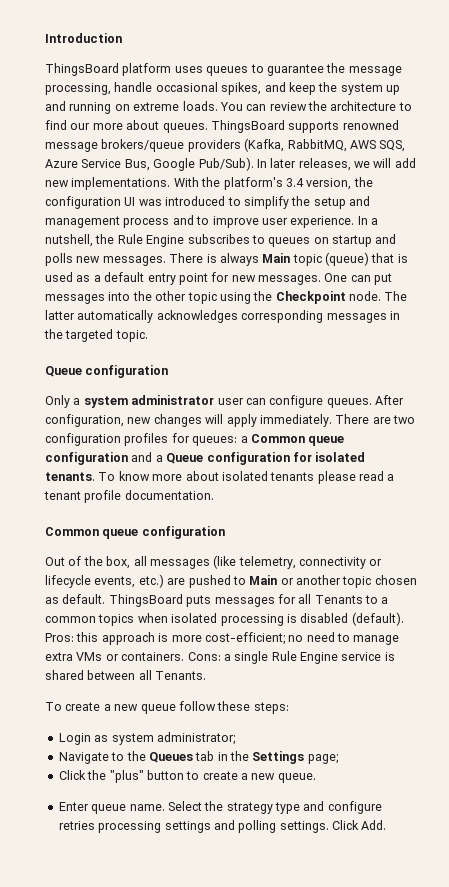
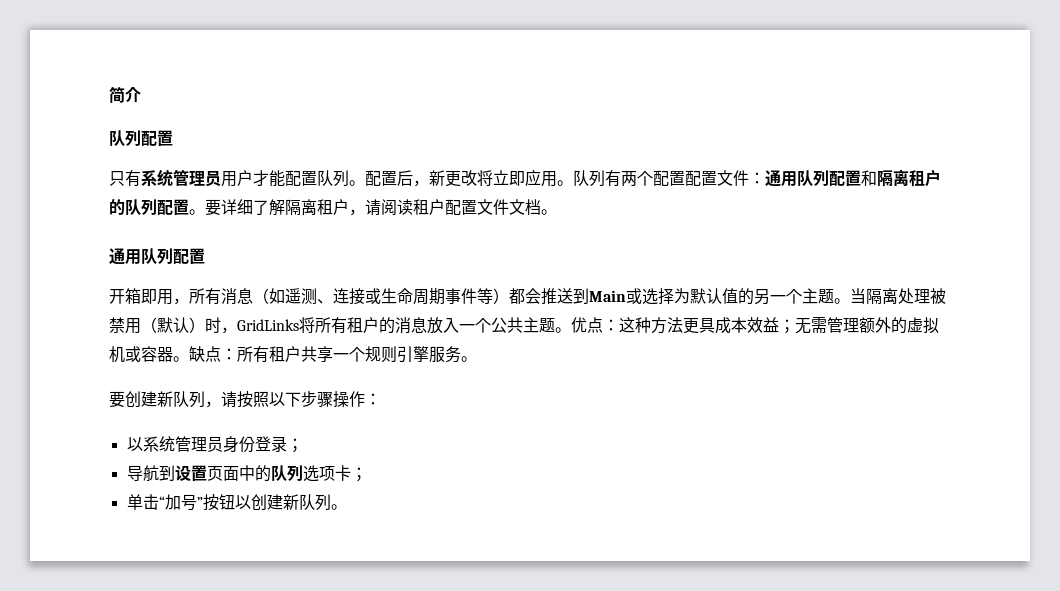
[45,33,122,43] [45,63,402,76] [45,82,400,95] [45,101,412,114] [45,120,399,133] [45,138,406,152] [45,157,416,171] [45,177,373,190] [45,196,370,209] [45,215,378,228] [45,234,397,247] [45,252,408,266] [45,272,393,285] [45,291,408,304] [45,310,400,323] [44,329,148,342] [45,365,169,378] [45,395,404,408] [45,414,415,427] [45,433,345,446] [45,452,366,465] [45,471,395,484] [44,490,214,503] [45,526,225,539] [45,555,383,569] [45,574,417,588] [45,594,389,607] [45,612,404,626] [45,632,400,645] [45,651,395,664] [45,670,207,680] [45,701,289,714] [58,732,235,745] [58,751,338,764] [58,770,316,783] [58,801,382,814] [58,820,387,833] Introduction // ThingsBoard platform uses queues to guarantee the message processing, handle occasional spikes, and keep the system up and running on extreme loads. You can review the architecture to find our more about queues. ThingsBoard supports renowned message brokers/queue providers (Kafka, RabbitMQ, AWS SQS, Azure Service Bus, Google Pub/Sub). In later releases, we will add new implementations. With the platform's 3.4 version, the configuration UI was introduced to simplify the setup and management process and to improve user experience. In a nutshell, the Rule Engine subscribes to queues on startup and polls new messages. There is always Main topic (queue) that is used as a default entry point for new messages. One can put messages into the other topic using the Checkpoint node. The latter automatically acknowledges corresponding messages in the targeted topic. // Queue configuration // Only a system administrator user can configure queues. After configuration, new changes will apply immediately. There are two configuration profiles for queues: a Common queue configuration and a Queue configuration for isolated tenants. To know more about isolated tenants please read a tenant profile documentation. // Common queue configuration // Out of the box, all messages (like telemetry, connectivity or lifecycle events, etc.) are pushed to Main or another topic chosen as default. ThingsBoard puts messages for all Tenants to a common topics when isolated processing is disabled (default). Pros: this approach is more cost-efficient; no need to manage extra VMs or containers. Cons: a single Rule Engine service is shared between all Tenants. // To create a new queue follow these steps: // Login as system administrator; // Navigate to the Queues tab in the Settings page; // Click the "plus" button to create a new queue. // Enter queue name. Select the strategy type and configure retries processing settings and polling settings. Click Add. -> [109,86,141,103] [109,130,173,147] [109,169,941,187] [109,199,557,216] [109,248,205,265] [109,288,946,305] [109,317,939,334] [109,346,477,363] [109,391,381,408] [126,436,303,453] [126,465,367,482] [126,494,347,511] 简介 // 队列配置 // 只有系统管理员用户才能配置队列。配置后，新更改将立即应用。队列有两个配置配置文件：通用队列配置和隔离租户的队列配置。要详细了解隔离租户，请阅读租户配置文件文档。 // 通用队列配置 // 开箱即用，所有消息（如遥测、连接或生命周期事件等）都会推送到Main或选择为默认值的另一个主题。当隔离处理被禁用（默认）时，GridLinks将所有租户的消息放入一个公共主题。优点：这种方法更具成本效益；无需管理额外的虚拟机或容器。缺点：所有租户共享一个规则引擎服务。 // 要创建新队列，请按照以下步骤操作： // 以系统管理员身份登录； // 导航到设置页面中的队列选项卡； // 单击“加号”按钮以创建新队列。

